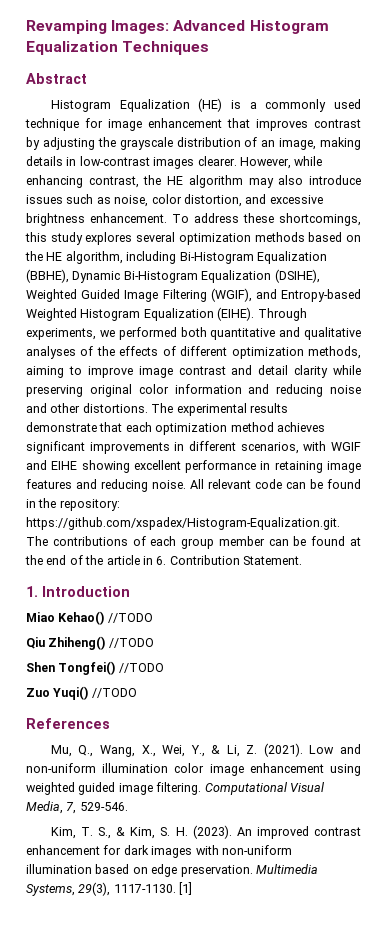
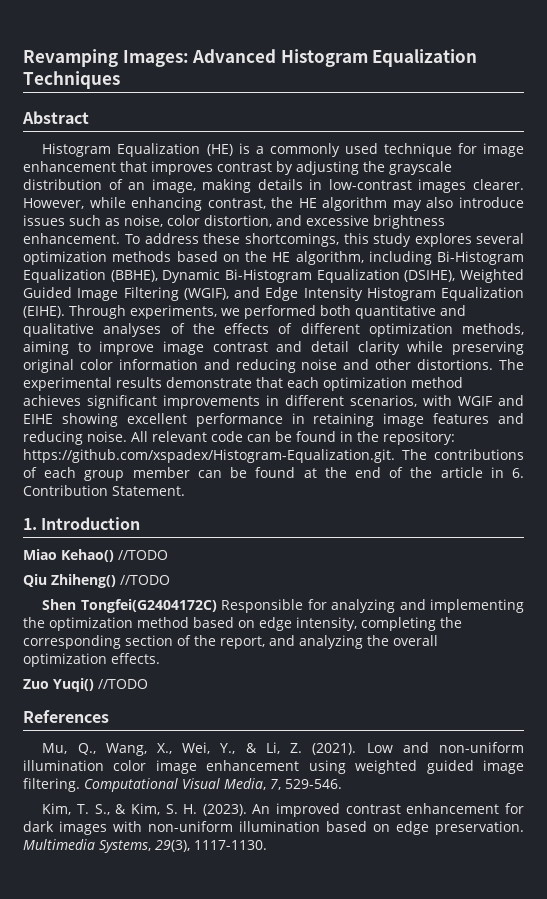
[280,289,361,302] [26,308,77,321] Entropy-based Weighted -> [265,287,363,301] Edge Intensity
[58,661,164,675] Tongfei() //TODO -> [80,599,524,613] [23,617,462,631] [23,635,438,649] [23,653,160,667] Tongfei(G2404172C) Responsible for analyzing and implementing the optimization method based on edge intensity, completing the corresponding section of the report, and analyzing the overall optimization effects.
[179,882,193,895] [1] -> (267, 845) none

